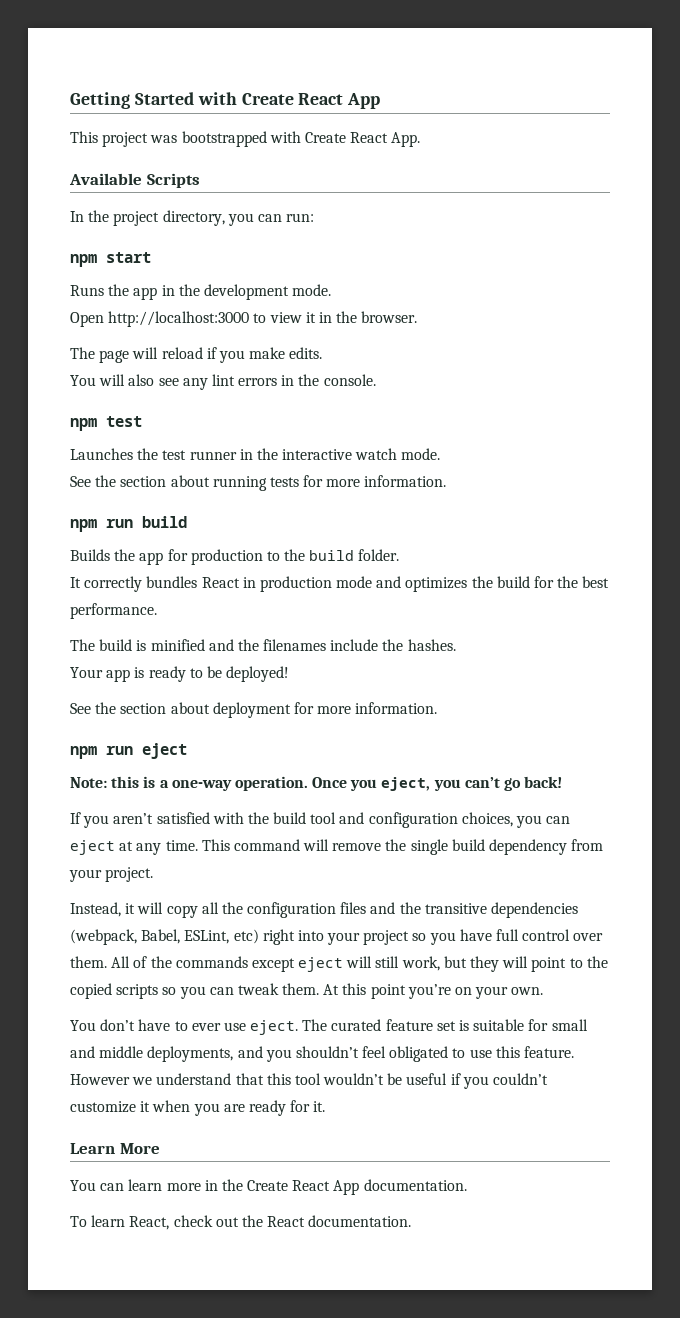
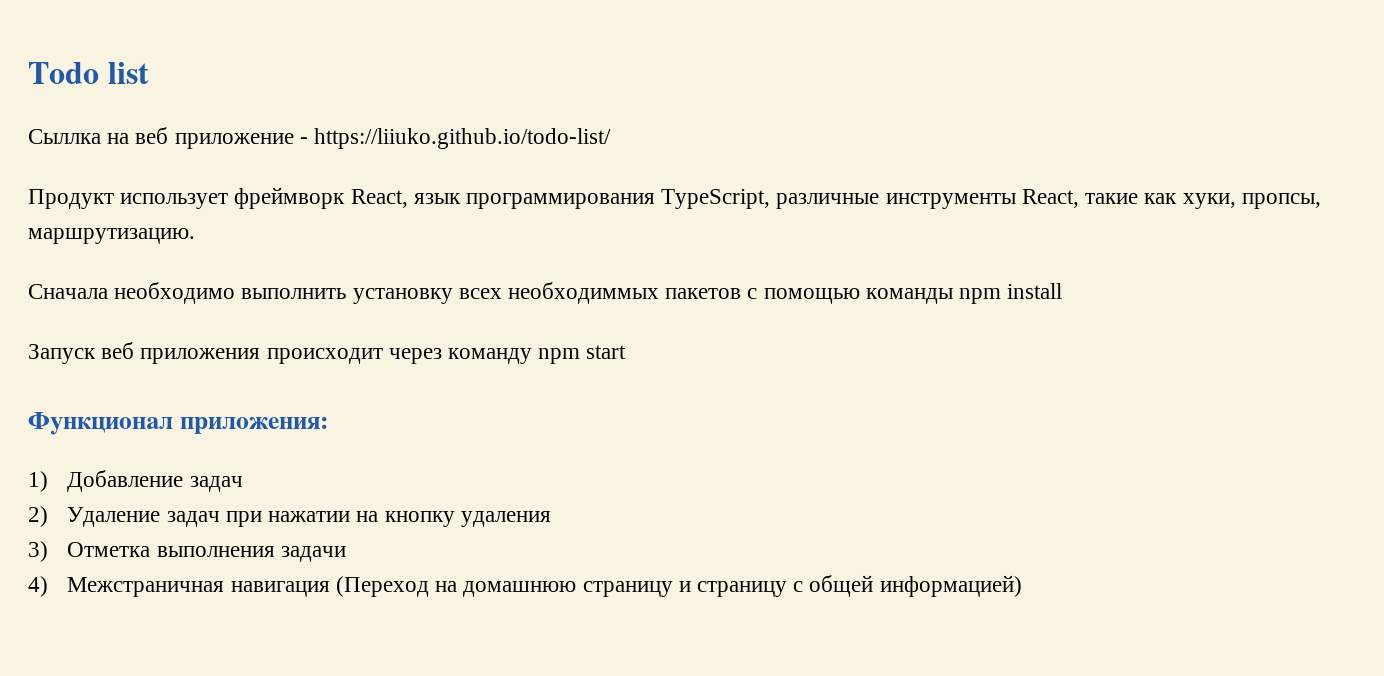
[70,92,381,109] [70,131,421,147] [69,173,200,188] [70,210,315,226] [70,252,151,267] [70,284,332,300] [70,311,418,327] [70,347,323,363] [70,374,376,390] [70,416,142,431] [70,448,441,460] [70,475,447,491] [70,516,187,532] [70,549,400,565] [70,576,610,592] [70,603,157,619] [70,639,456,651] [70,666,290,682] [70,702,438,718] [70,743,187,759] [70,776,563,791] [70,812,571,828] [70,839,604,855] [69,867,154,882] [70,902,579,918] [70,929,604,945] [70,956,608,972] [70,983,544,999] [70,1019,588,1035] [70,1046,575,1062] [70,1073,549,1089] [70,1100,326,1116] [70,1143,160,1154] [70,1179,467,1195] [70,1215,412,1230] Getting Started with Create React App // This project was bootstrapped with Create React App. // Available Scripts // In the project directory, you can run: // npm start // Runs the app in the development mode. // Open http://localhost:3000 to view it in the browser. // The page will reload if you make edits. // You will also see any lint errors in the console. // npm test // Launches the test runner in the interactive watch mode. // See the section about running tests for more information. // npm run build // Builds the app for production to the build folder. // It correctly bundles React in production mode and optimizes the build for the best performance. // The build is minified and the filenames include the hashes. // Your app is ready to be deployed! // See the section about deployment for more information. // npm run eject // Note: this is a one-way operation. Once you eject, you can’t go back! // If you aren’t satisfied with the build tool and configuration choices, you can eject at any time. This command will remove the single build dependency from your project. // Instead, it will copy all the configuration files and the transitive dependencies (webpack, Babel, ESLint, etc) right into your project so you have full control over them. All of the commands except eject will still work, but they will point to the copied scripts so you can tweak them. At this point you’re on your own. // You don’t have to ever use eject. The curated feature set is suitable for small and middle deployments, and you shouldn’t feel obligated to use this feature. However we understand that this tool wouldn’t be useful if you couldn’t customize it when you are ready for it. // Learn More // You can learn more in the Create React App documentation. // To learn React, check out the React documentation. -> [28,62,149,84] [28,127,612,149] [28,187,1321,209] [28,228,195,244] [28,282,1063,304] [28,342,627,364] [28,412,328,435] [28,470,243,492] [28,506,551,527] [28,541,346,562] [28,575,1022,597] Todo list // Сыллка на веб приложение - https://liiuko.github.io/todo-list/ // Продукт использует фреймворк React, язык программирования TypeScript, различные инструменты React, такие как хуки, пропсы, маршрутизацию. // Сначала необходимо выполнить установку всех необходиммых пакетов с помощью команды npm install // Запуск веб приложения происходит через команду npm start // Функционал приложения: // 1) Добавление задач // 2) Удаление задач при нажатии на кнопку удаления // 3) Отметка выполнения задачи // 4) Межстраничная навигация (Переход на домашнюю страницу и страницу с общей информацией)

